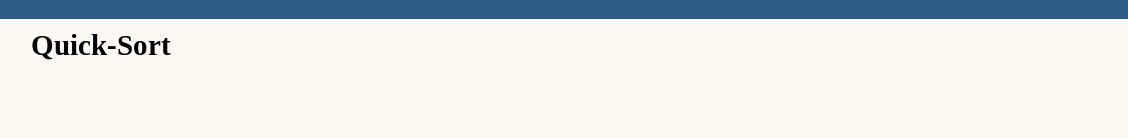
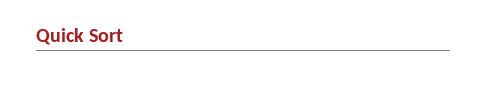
[31,34,171,60] Quick-Sort -> [36,28,124,45] Quick Sort

